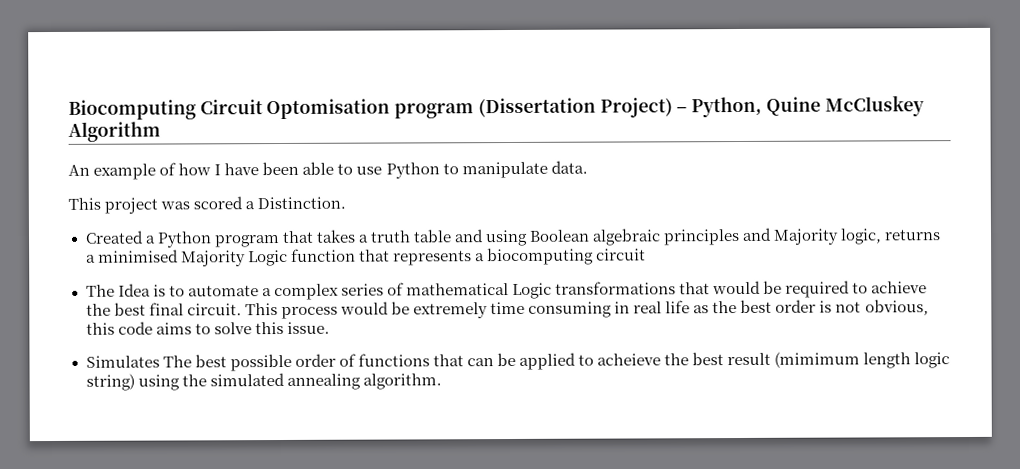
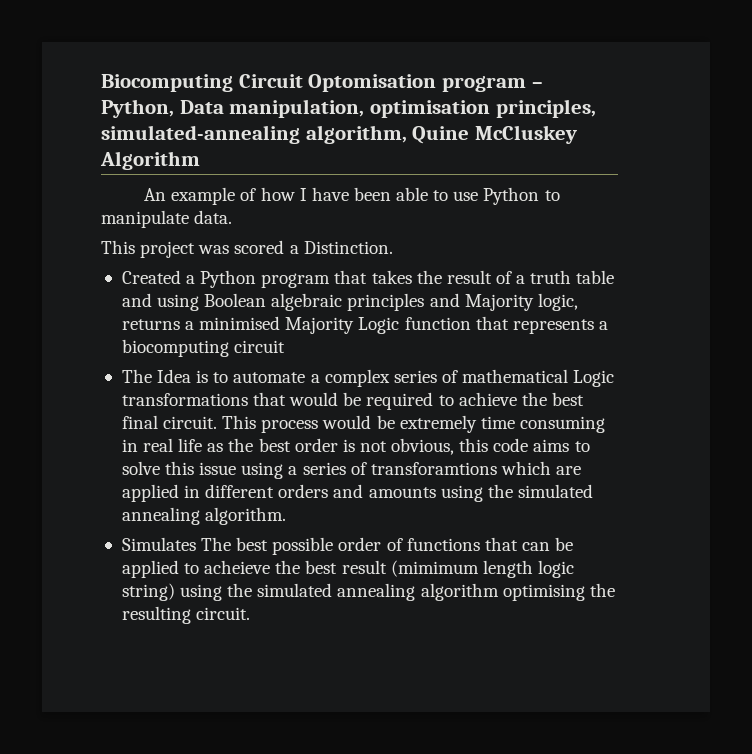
[477,96,763,118] (Dissertation Project) – Python, -> [531,82,543,88] [101,99,596,118] [101,125,407,144] – Python, Data manipulation, optimisation principles, simulated-annealing algorithm,
(356, 236) none -> [416,270,512,284] the result of
[286,321,330,334] issue. -> [199,461,582,479] [121,484,593,502] [121,507,287,525] issue using a series of transforamtions which are applied in different orders and amounts using the simulated annealing algorithm.
[362,373,442,390] algorithm. -> [420,583,615,601] [121,606,251,624] algorithm optimising the resulting circuit.

